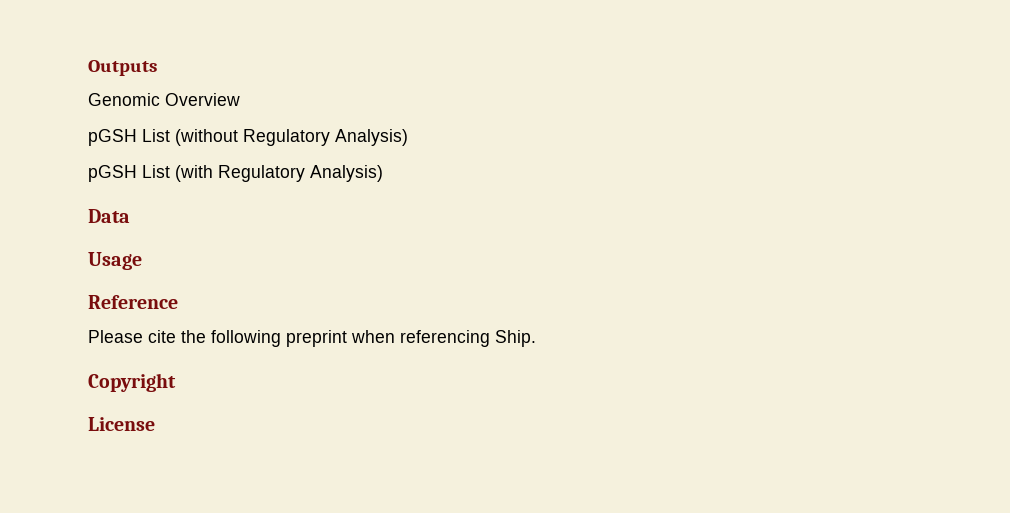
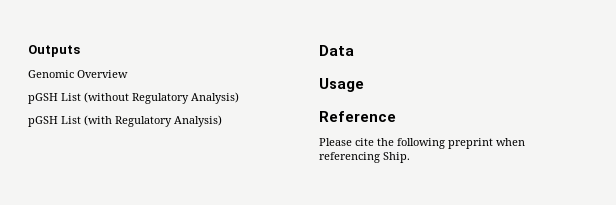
[88,373,176,392] [88,417,155,431] // Copyright // License -> (410, 157) none

